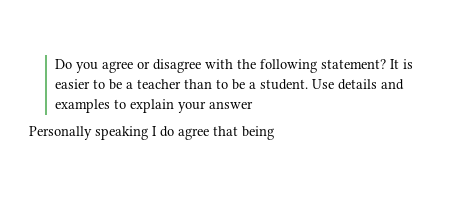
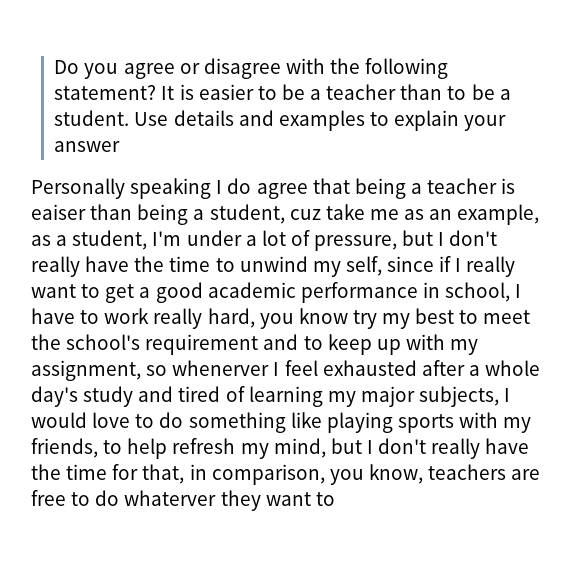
(274, 133) none -> [410,178,516,194] [31,204,540,225] [31,230,498,251] [31,256,516,277] [31,282,522,303] [31,308,531,329] [31,334,479,355] [31,360,541,381] [31,386,511,407] [31,412,532,433] [31,438,530,459] [31,464,541,485] [31,490,335,511] a teacher is eaiser than being a student, cuz take me as an example, as a student, I'm under a lot of pressure, but I don't really have the time to unwind my self, since if I really want to get a good academic performance in school, I have to work really hard, you know try my best to meet the school's requirement and to keep up with my assignment, so whenerver I feel exhausted after a whole day's study and tired of learning my major subjects, I would love to do something like playing sports with my friends, to help refresh my mind, but I don't really have the time for that, in comparison, you know, teachers are free to do whaterver they want to

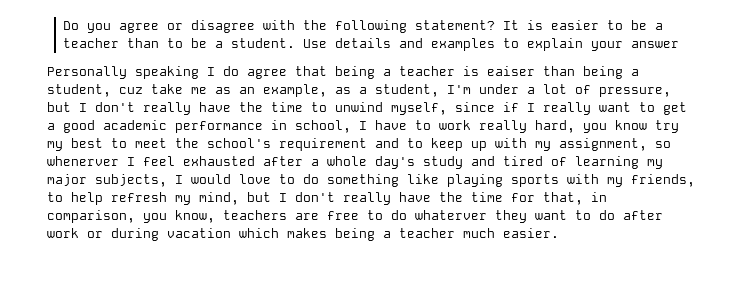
[312,256,382,277] my self, -> [391,102,447,115] myself,
(335, 499) none -> [599,210,663,220] [47,228,559,241] do after work or during vacation which makes being a teacher much easier.

